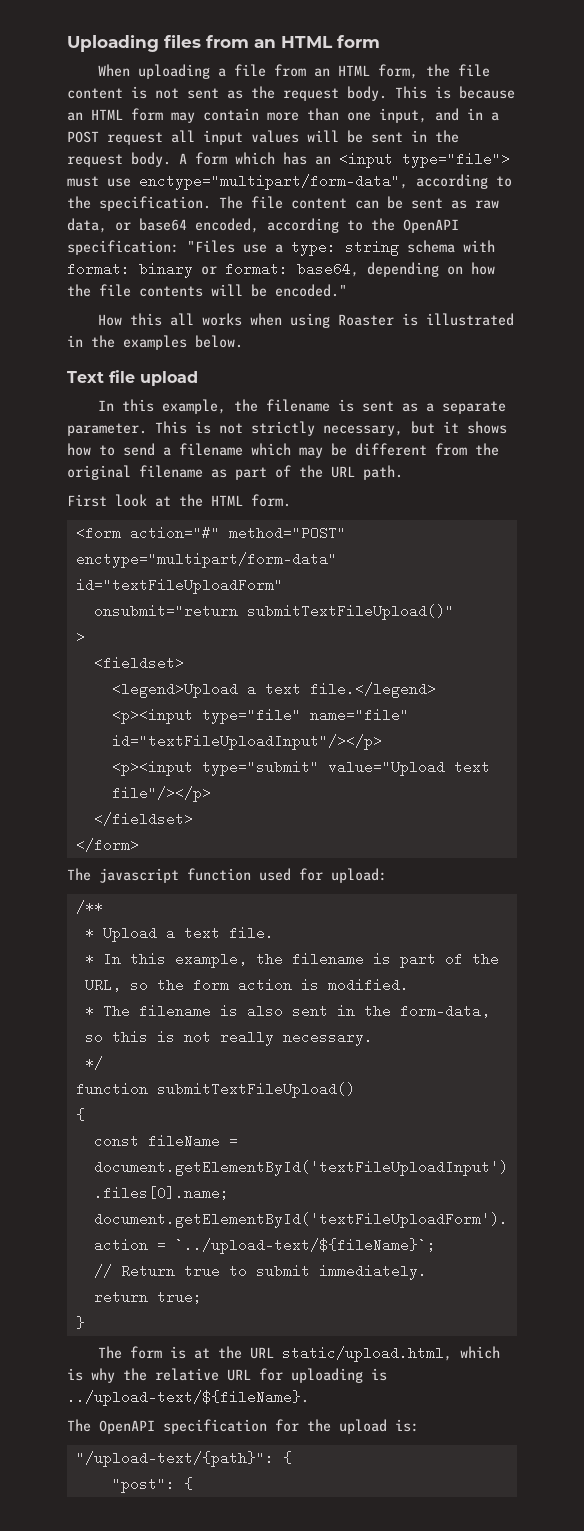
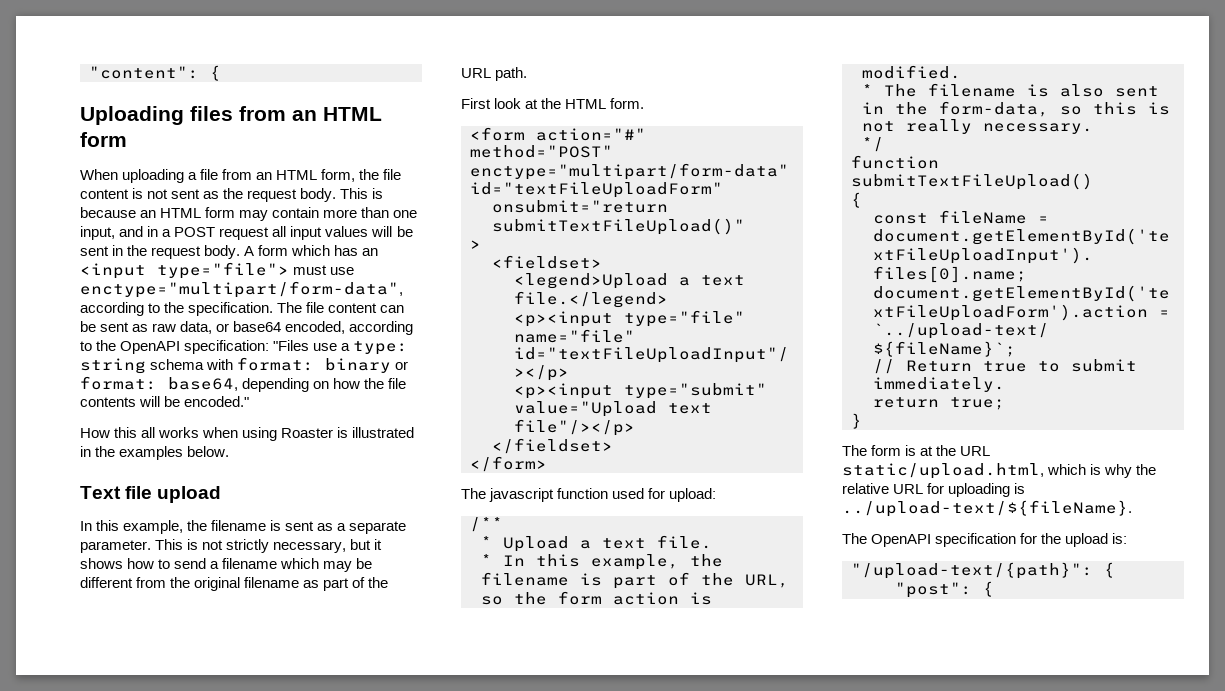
(67, 43) none -> [89,65,221,81] "content": { //

